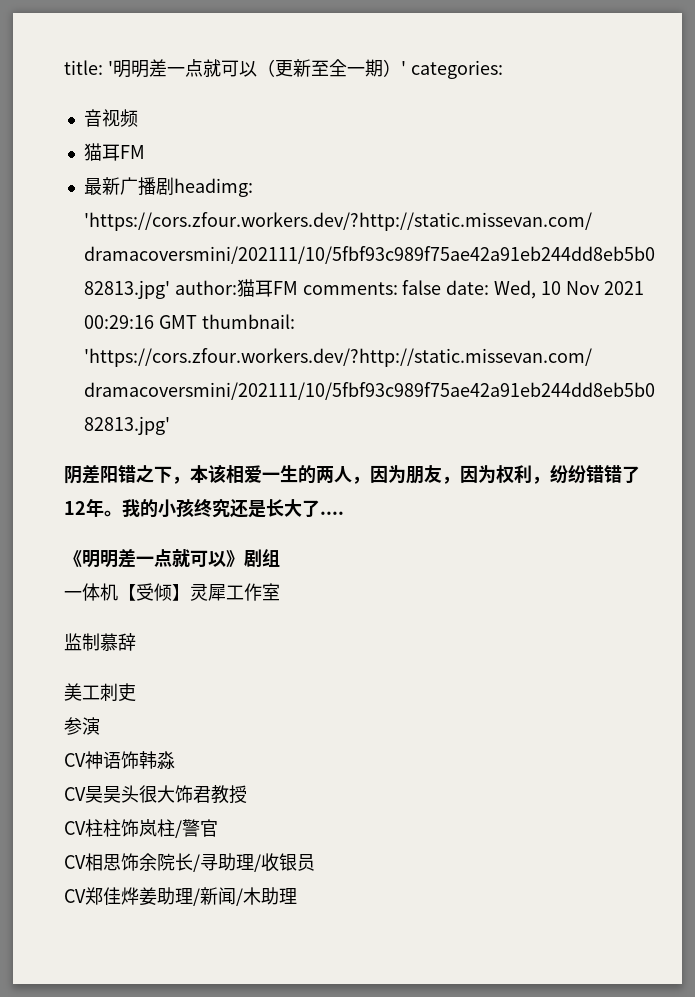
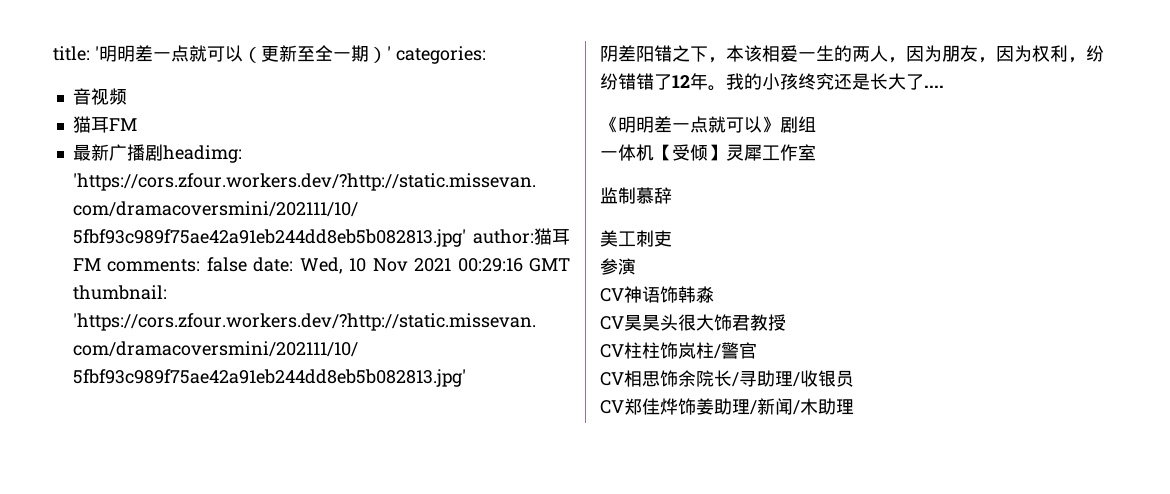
(139, 896) none -> [678,398,696,415] 饰

